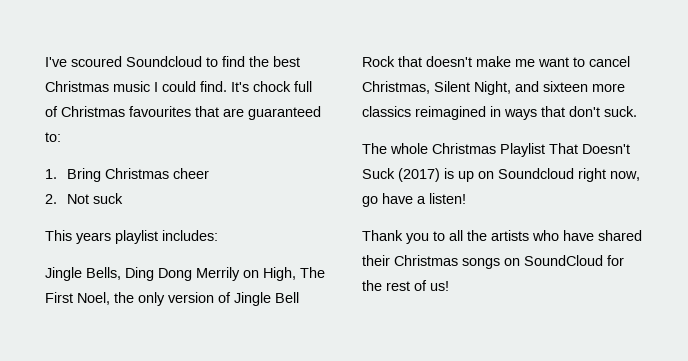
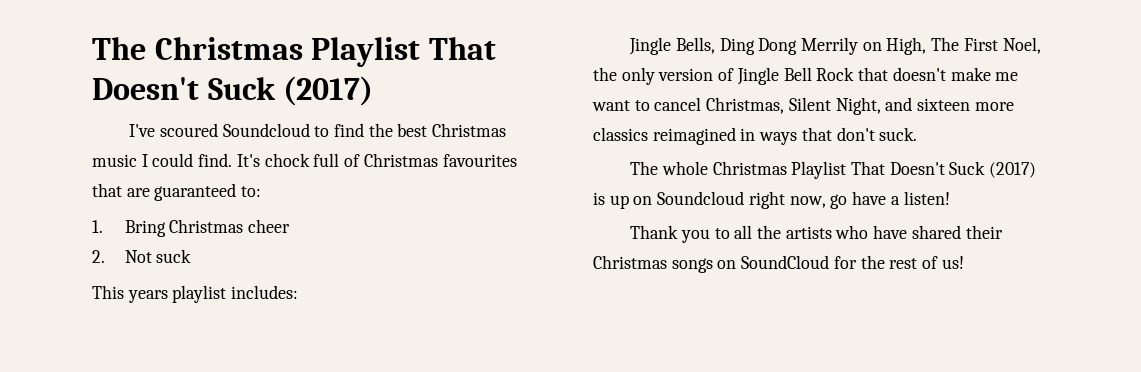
(45, 62) none -> [92,37,496,67] [92,76,374,106] The Christmas Playlist That Doesn't Suck (2017) //

